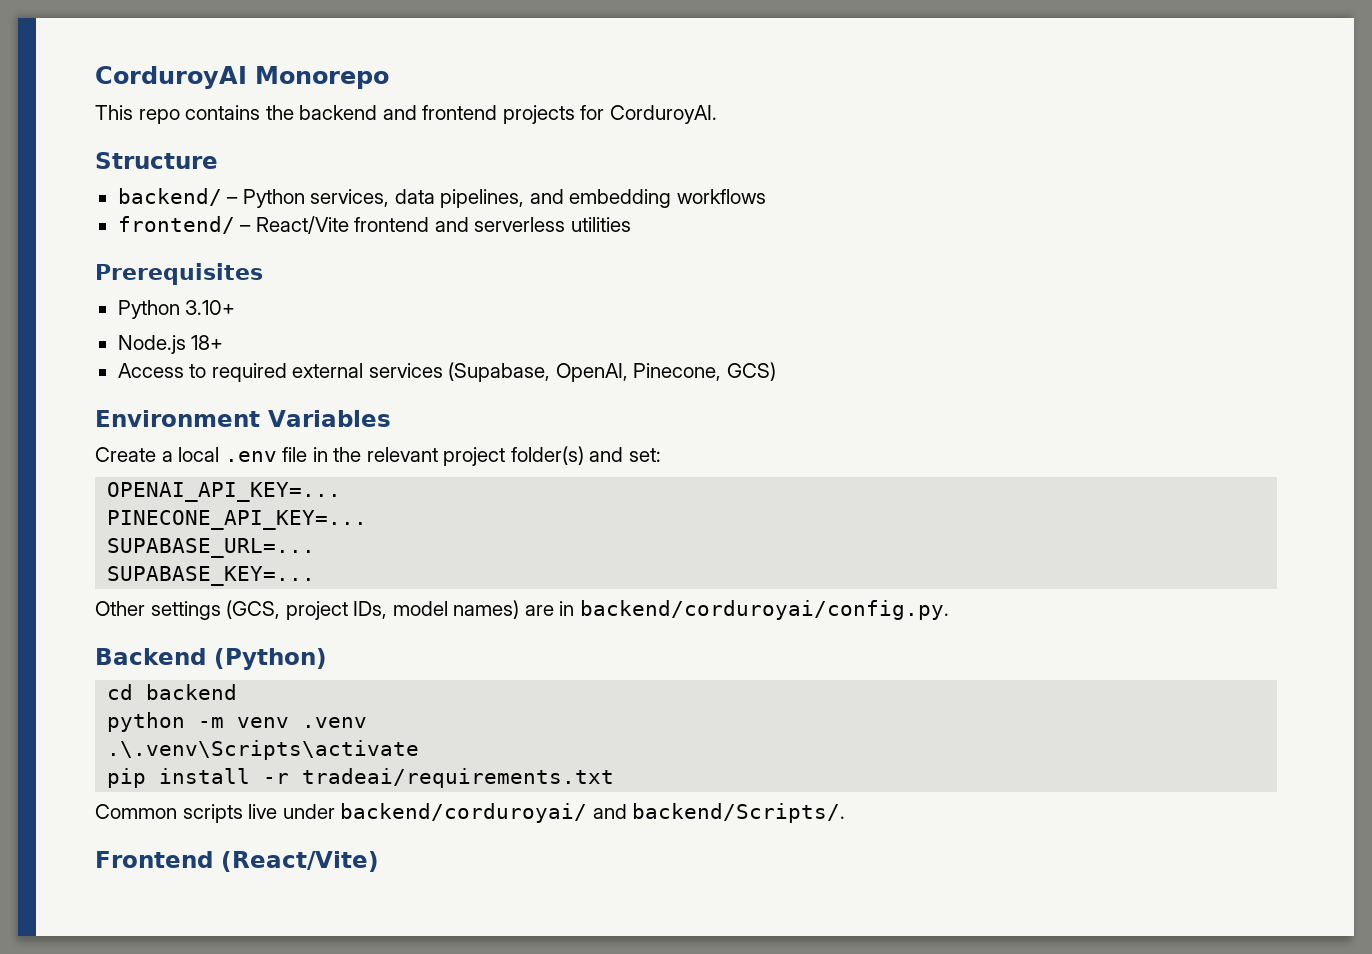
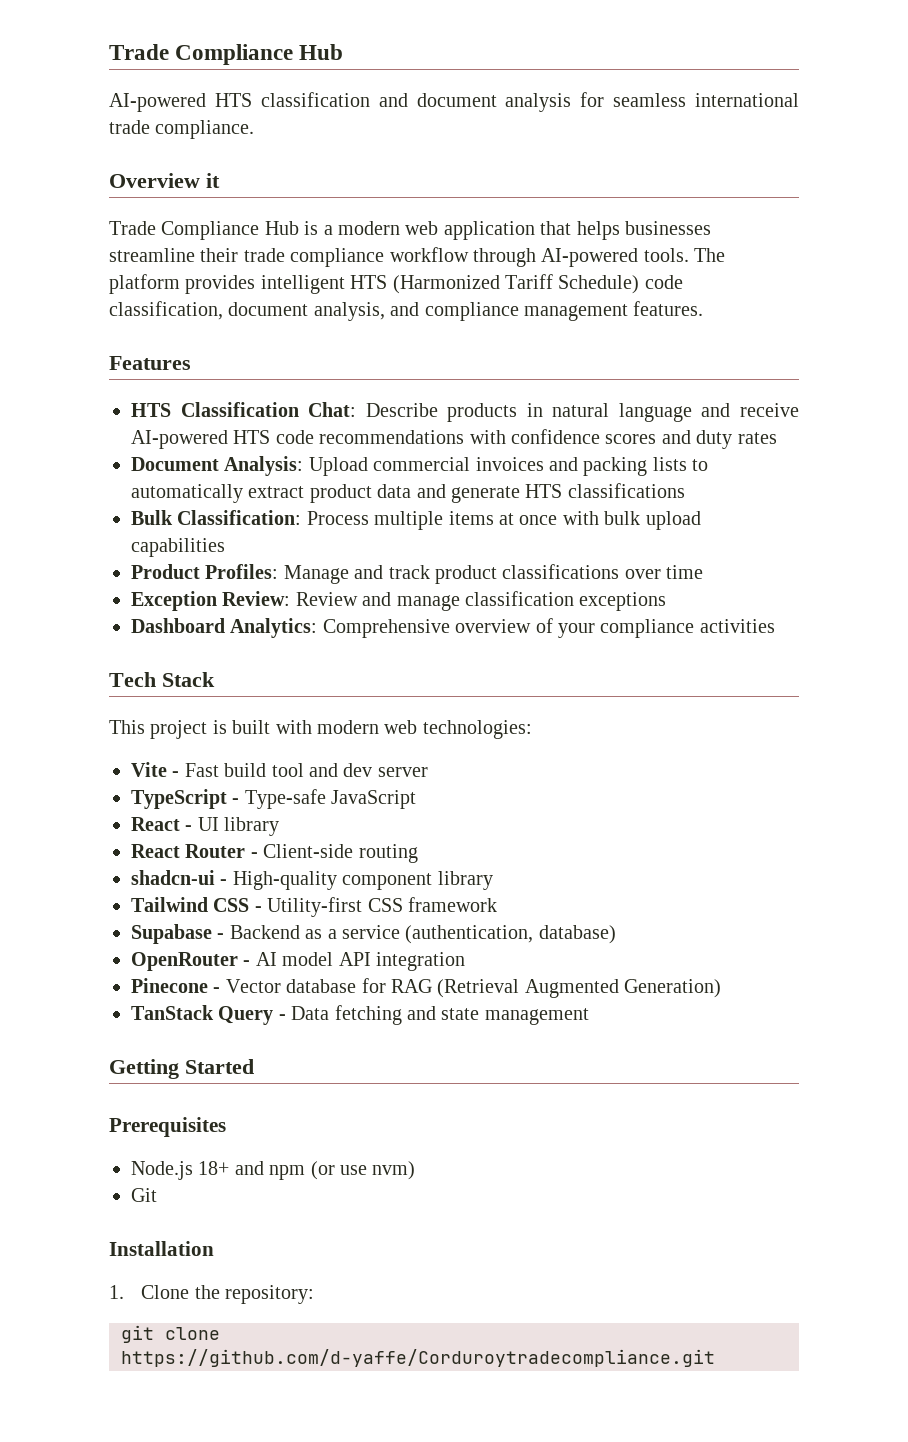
[95,66,389,89] [95,105,717,124] [95,152,218,169] [117,188,766,208] [117,216,631,234] CorduroyAI Monorepo // This repo contains the backend and frontend projects for CorduroyAI. // Structure // backend/ – Python services, data pipelines, and embedding workflows // frontend/ – React/Vite frontend and serverless utilities -> [109,44,344,65] [109,92,799,112] [109,120,255,139] [109,173,220,188] [109,221,711,240] [109,247,726,267] [109,274,683,294] [109,301,704,321] [109,356,191,370] [131,402,799,422] [131,429,777,449] [131,456,709,476] [131,483,685,503] [131,510,701,530] [131,538,225,557] [131,564,704,584] [131,591,667,611] [131,618,775,638] [109,672,215,687] [109,720,532,739] [131,762,428,777] [131,789,417,809] [131,817,280,836] [131,844,418,863] [131,870,493,890] [131,897,497,917] [131,924,616,944] [131,952,465,971] [131,978,722,998] [131,1005,589,1025] [109,1059,254,1079] Trade Compliance Hub // AI-powered HTS classification and document analysis for seamless international trade compliance. // Overview it // Trade Compliance Hub is a modern web application that helps businesses streamline their trade compliance workflow through AI-powered tools. The platform provides intelligent HTS (Harmonized Tariff Schedule) code classification, document analysis, and compliance management features. // Features // HTS Classification Chat: Describe products in natural language and receive AI-powered HTS code recommendations with confidence scores and duty rates // Document Analysis: Upload commercial invoices and packing lists to automatically extract product data and generate HTS classifications // Bulk Classification: Process multiple items at once with bulk upload capabilities // Product Profiles: Manage and track product classifications over time // Exception Review: Review and manage classification exceptions // Dashboard Analytics: Comprehensive overview of your compliance activities // Tech Stack // This project is built with modern web technologies: // Vite - Fast build tool and dev server // TypeScript - Type-safe JavaScript // React - UI library // React Router - Client-side routing // shadcn-ui - High-quality component library // Tailwind CSS - Utility-first CSS framework // Supabase - Backend as a service (authentication, database) // OpenRouter - AI model API integration // Pinecone - Vector database for RAG (Retrieval Augmented Generation) // TanStack Query - Data fetching and state management // Getting Started
[117,300,236,319] // Python 3.10+ -> (226, 1127) none
[117,362,776,382] [95,410,391,427] [95,446,661,466] [107,482,342,502] [107,510,368,530] [107,538,316,558] [107,566,316,586] [95,600,949,620] [95,648,327,670] [107,684,238,700] [107,712,368,732] [107,740,420,760] [107,768,615,788] [95,803,846,823] [95,851,379,872] // Access to required external services (Supabase, OpenAI, Pinecone, GCS) // Environment Variables // Create a local .env file in the relevant project folder(s) and set: // OPENAI_API_KEY=... // PINECONE_API_KEY=... // SUPABASE_URL=... // SUPABASE_KEY=... // Other settings (GCS, project IDs, model names) are in backend/corduroyai/config.py. // Backend (Python) // cd backend // python -m venv .venv // .\.venv\Scripts\activate // pip install -r tradeai/requirements.txt // Common scripts live under backend/corduroyai/ and backend/Scripts/. // Frontend (React/Vite) -> [234,1161,416,1180] [131,1188,157,1202] [109,1241,214,1256] [109,1285,314,1304] [121,1325,220,1343] [121,1349,715,1367] and npm (or use nvm) // Git // Installation // 1. Clone the repository: // git clone https://github.com/d-yaffe/Corduroytradecompliance.git

